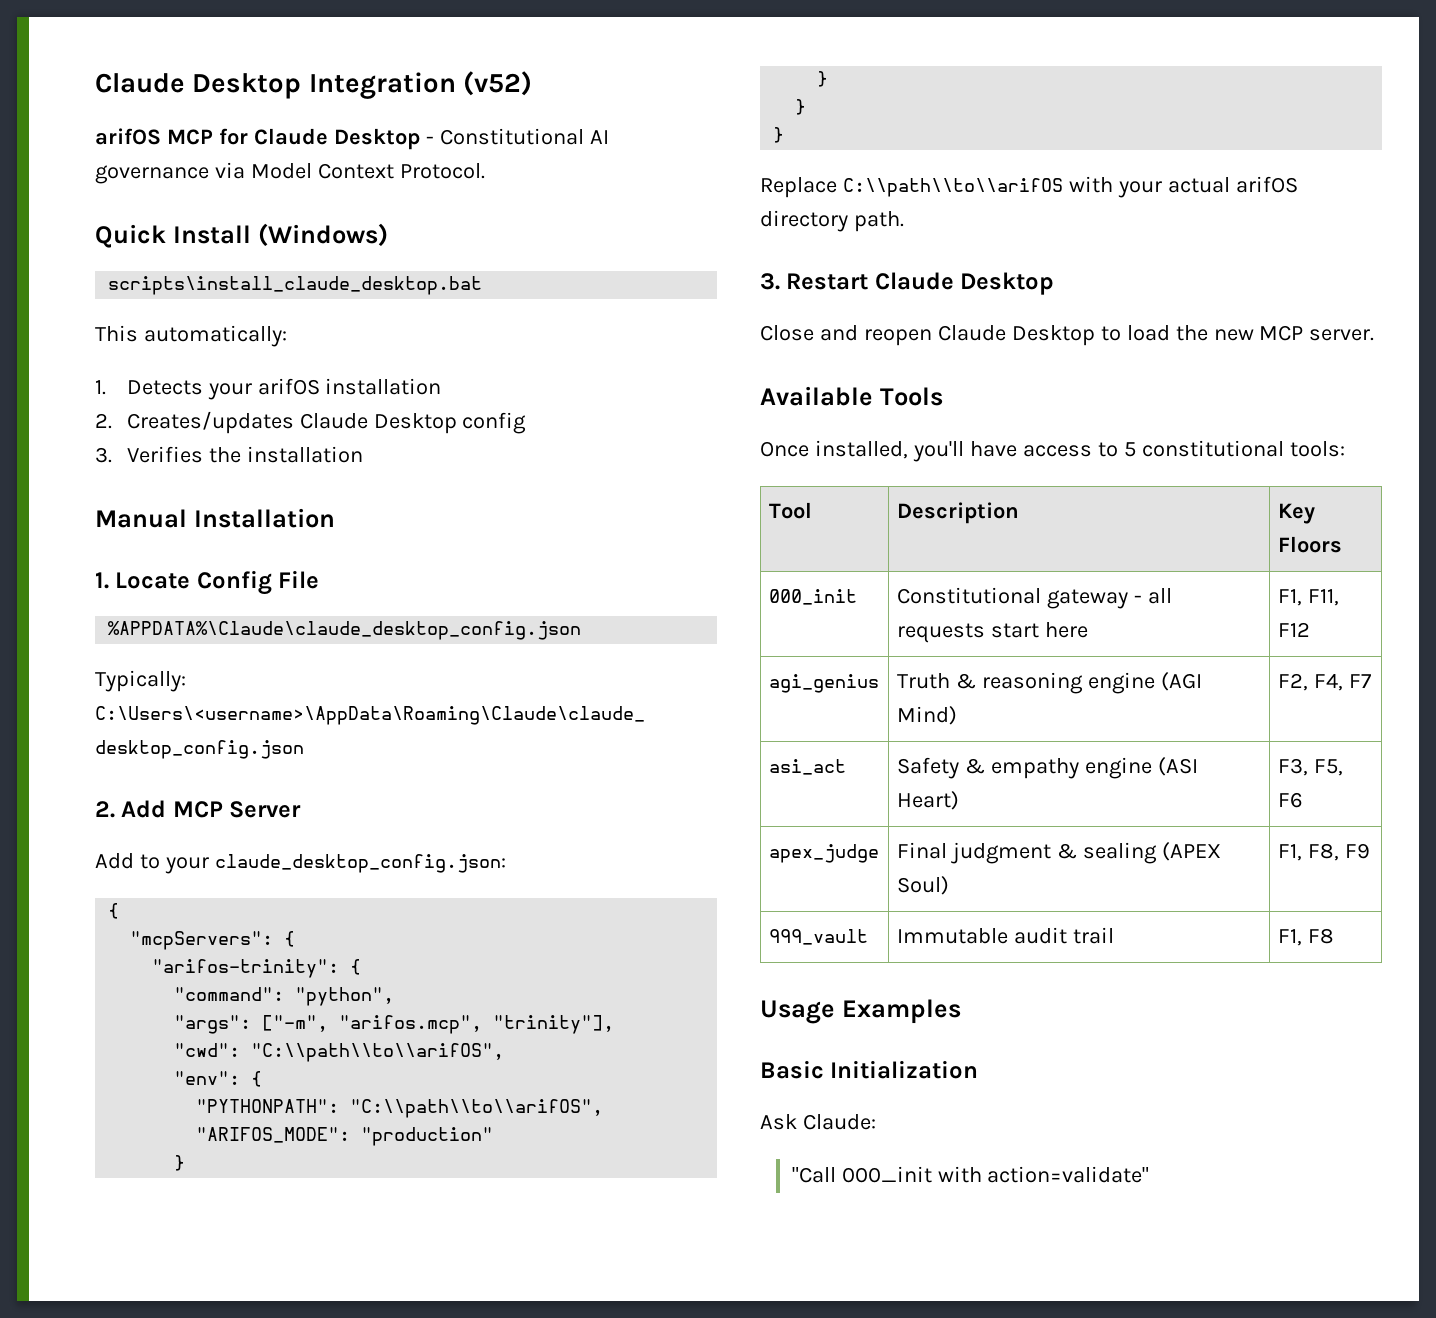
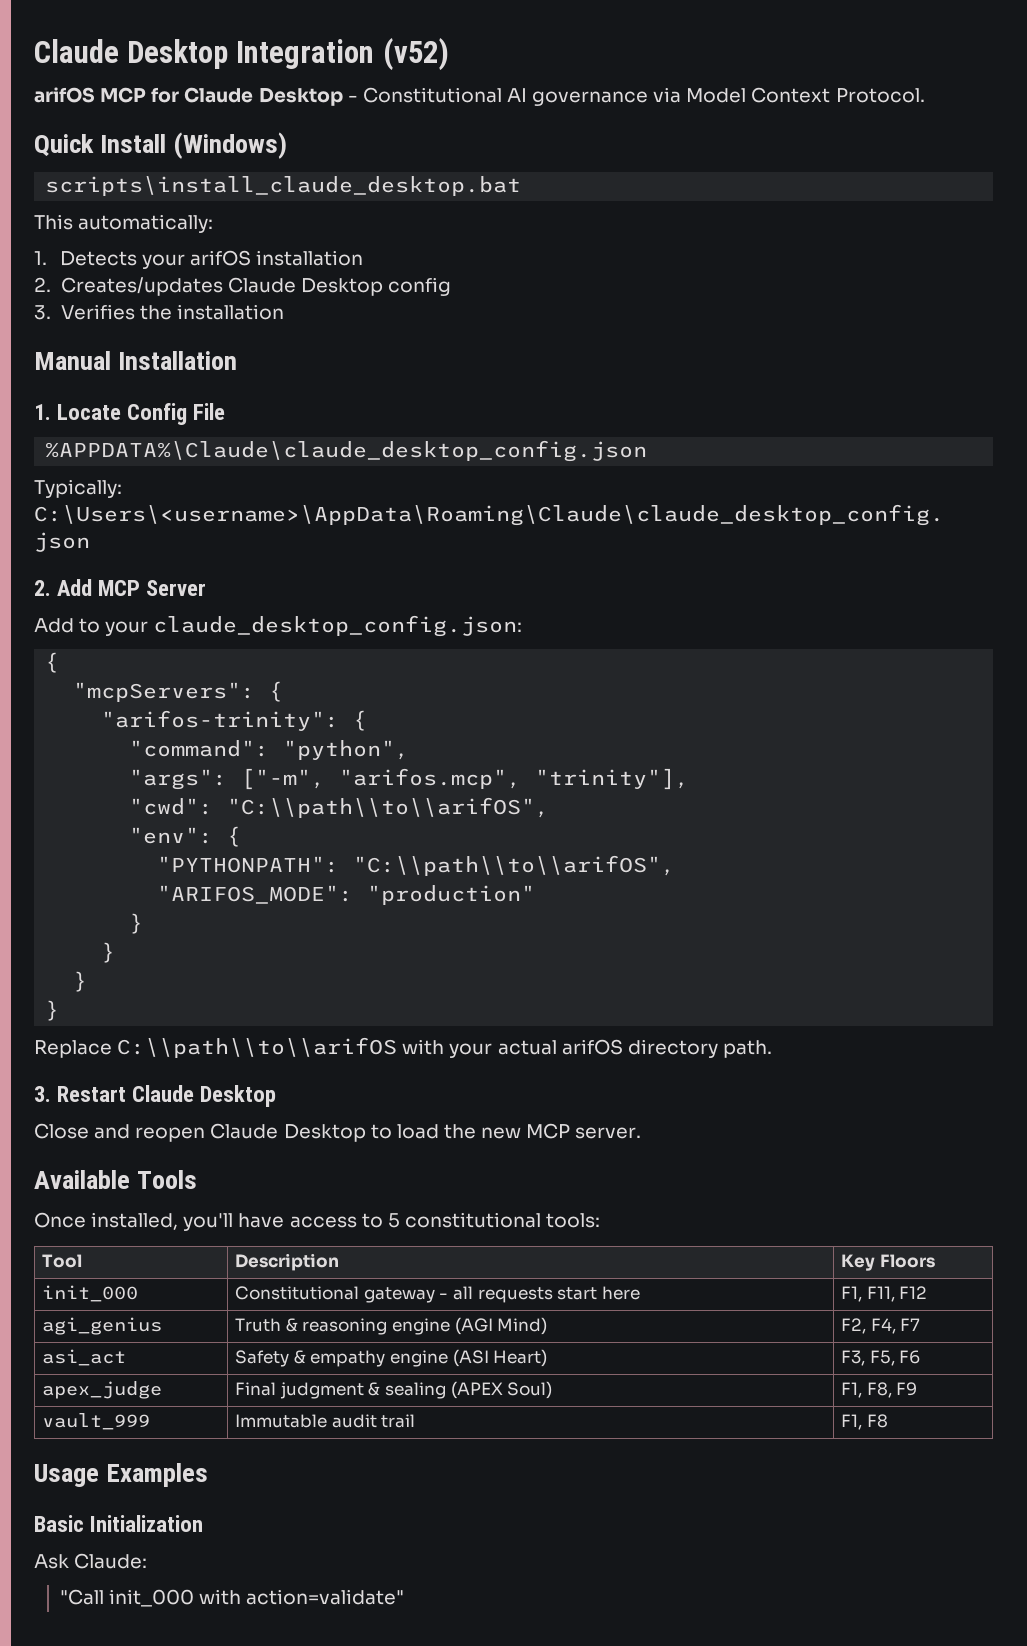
[768,589,857,605] 000_init -> [42,1285,139,1302] init_000
[768,929,868,945] 999_vault -> [42,1413,151,1430] vault_999
[841,1166,932,1183] 000_init -> [108,1589,194,1607] init_000

